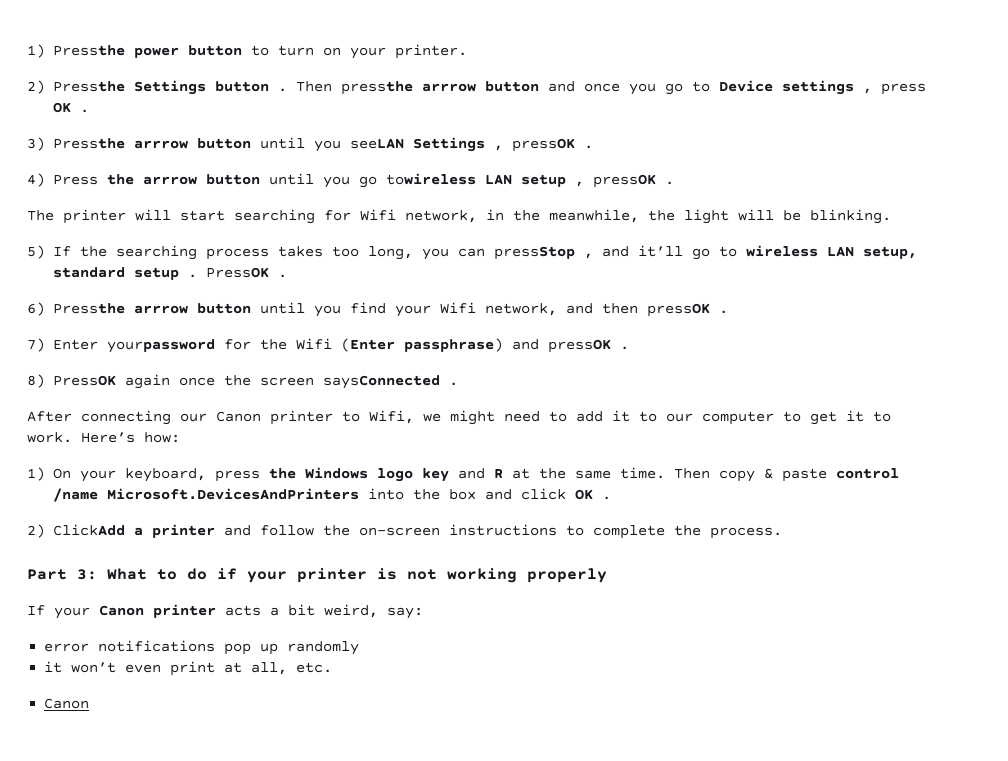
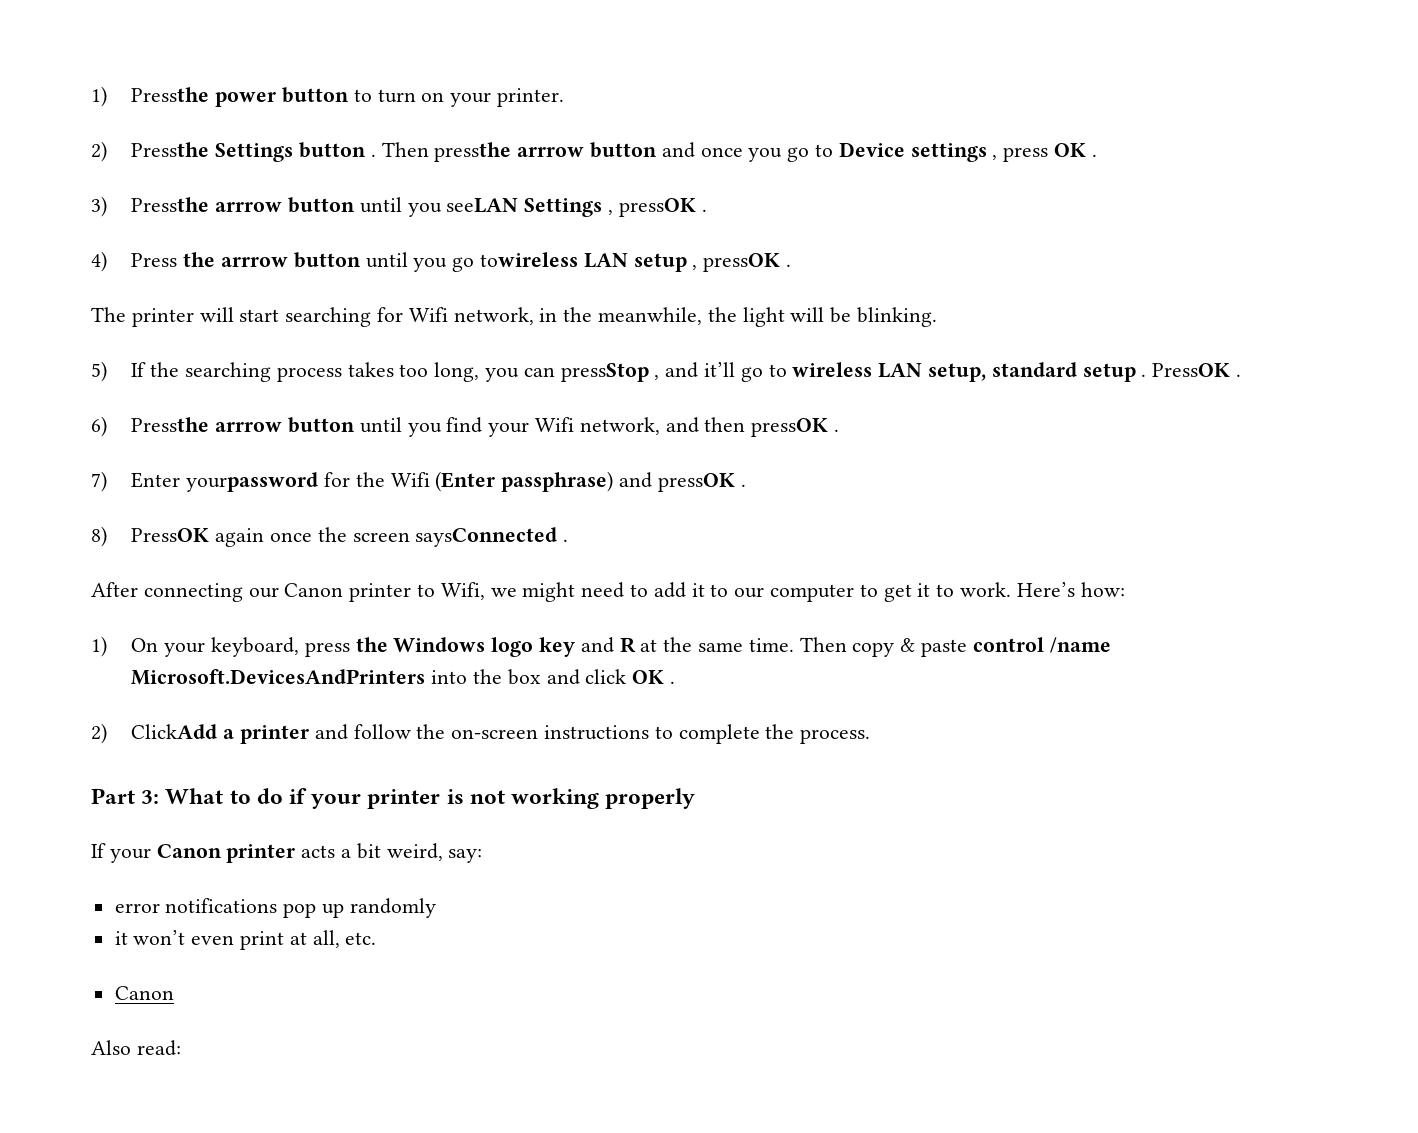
(90, 703) none -> [91,1040,181,1056] // Also read:

